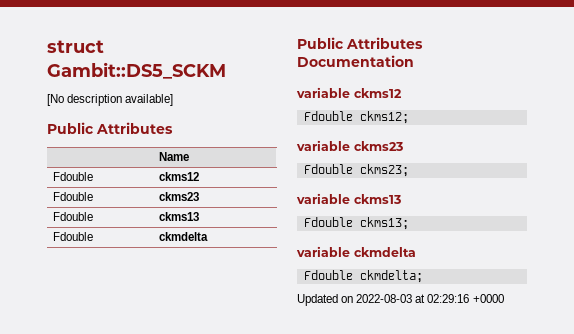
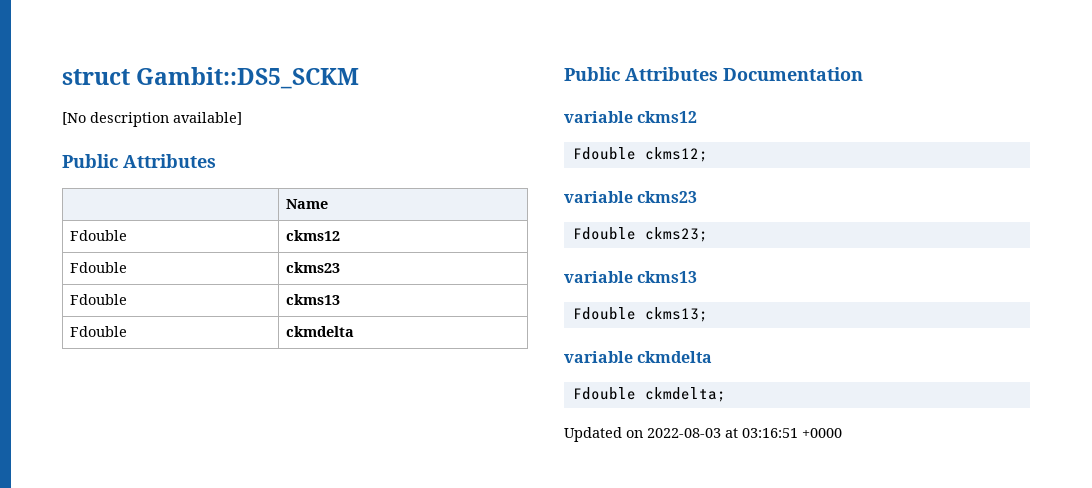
[427,294,470,303] 02:29:16 -> [742,428,798,438] 03:16:51

